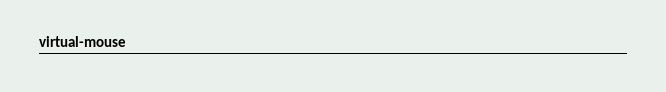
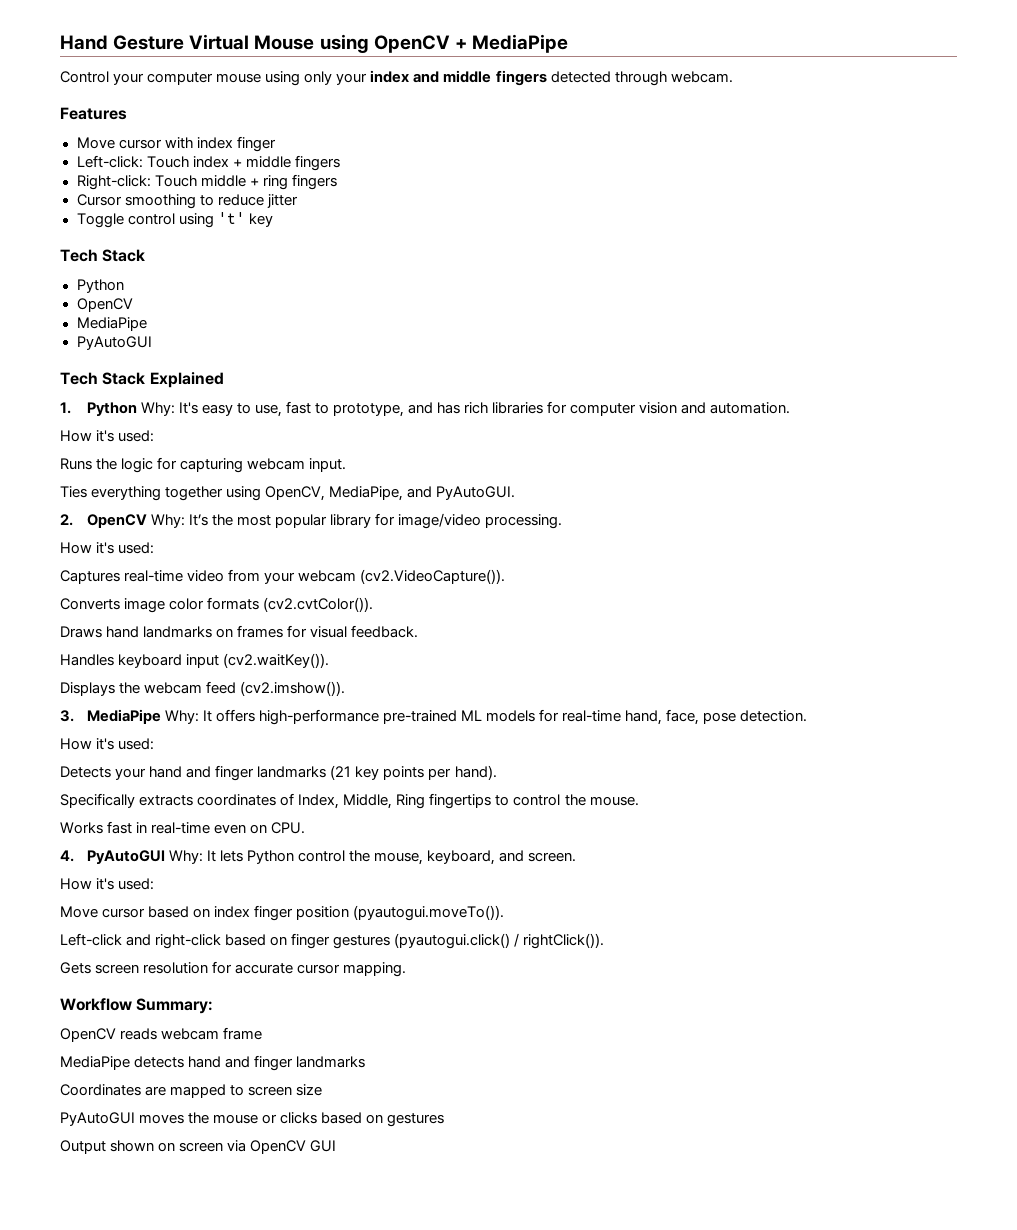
[39,36,126,47] virtual-mouse -> [60,34,568,53] [60,70,733,86] [60,107,127,120] [76,136,276,152] [76,155,340,171] [76,174,337,190] [76,194,298,209] [76,212,273,228] [60,249,146,262] [76,279,124,293] [76,298,133,312] [76,317,147,331] [76,336,152,350] [60,372,224,388] [60,401,791,417] [60,430,155,442] [60,457,347,473] [60,486,516,501] [60,513,562,529] [60,542,155,554] [60,569,506,584] [60,597,374,613] [60,625,419,638] [60,653,330,668] [60,681,346,696] [60,709,808,725] [60,738,155,750] [60,765,497,781] [60,793,639,809] [60,821,306,834] [60,850,577,865] [60,878,155,890] [60,905,505,921] [60,933,605,949] [60,961,407,977] [60,998,214,1014] [60,1027,263,1042] [60,1055,366,1071] [60,1084,323,1098] [60,1112,445,1127] [60,1140,337,1154] Hand Gesture Virtual Mouse using OpenCV + MediaPipe // Control your computer mouse using only your index and middle fingers detected through webcam. // Features // Move cursor with index finger // Left-click: Touch index + middle fingers // Right-click: Touch middle + ring fingers // Cursor smoothing to reduce jitter // Toggle control using 't' key // Tech Stack // Python // OpenCV // MediaPipe // PyAutoGUI // Tech Stack Explained // 1. Python Why: It's easy to use, fast to prototype, and has rich libraries for computer vision and automation. // How it's used: // Runs the logic for capturing webcam input. // Ties everything together using OpenCV, MediaPipe, and PyAutoGUI. // 2. OpenCV Why: It’s the most popular library for image/video processing. // How it's used: // Captures real-time video from your webcam (cv2.VideoCapture()). // Converts image color formats (cv2.cvtColor()). // Draws hand landmarks on frames for visual feedback. // Handles keyboard input (cv2.waitKey()). // Displays the webcam feed (cv2.imshow()). // 3. MediaPipe Why: It offers high-performance pre-trained ML models for real-time hand, face, pose detection. // How it's used: // Detects your hand and finger landmarks (21 key points per hand). // Specifically extracts coordinates of Index, Middle, Ring fingertips to control the mouse. // Works fast in real-time even on CPU. // 4. PyAutoGUI Why: It lets Python control the mouse, keyboard, and screen. // How it's used: // Move cursor based on index finger position (pyautogui.moveTo()). // Left-click and right-click based on finger gestures (pyautogui.click() / rightClick()). // Gets screen resolution for accurate cursor mapping. // Workflow Summary: // OpenCV reads webcam frame // MediaPipe detects hand and finger landmarks // Coordinates are mapped to screen size // PyAutoGUI moves the mouse or clicks based on gestures // Output shown on screen via OpenCV GUI

